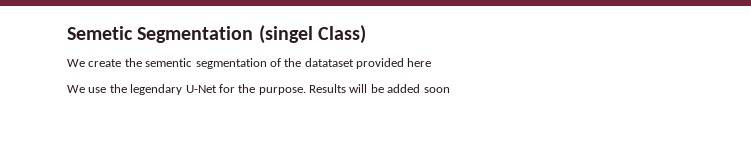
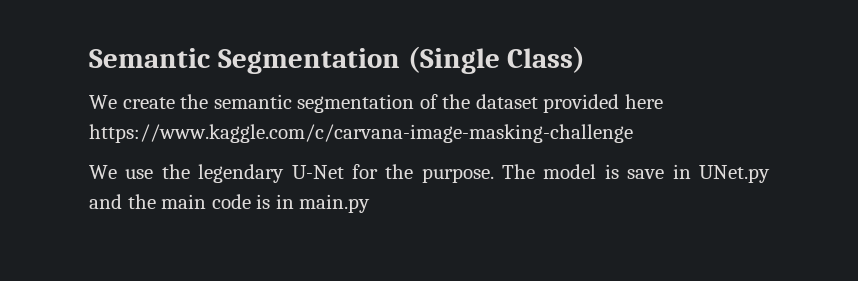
[67,25,313,44] Semetic Segmentation (singel -> [89,46,500,74] Semantic Segmentation (Single
[145,58,193,67] sementic -> [213,94,292,109] semantic
[304,58,354,67] datataset -> [475,94,538,109] dataset
(432, 62) none -> [89,124,633,143] https://www.kaggle.com/c/carvana-image-masking-challenge
[309,84,450,93] Results will be added soon -> [502,164,771,183] [89,194,371,213] The model is save in UNet.py and the main code is in main.py

